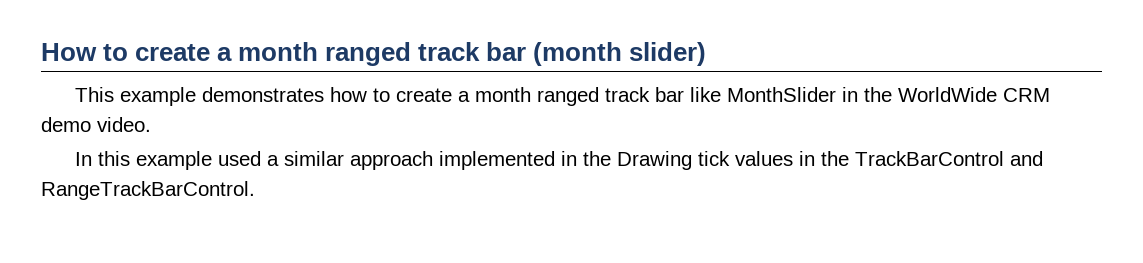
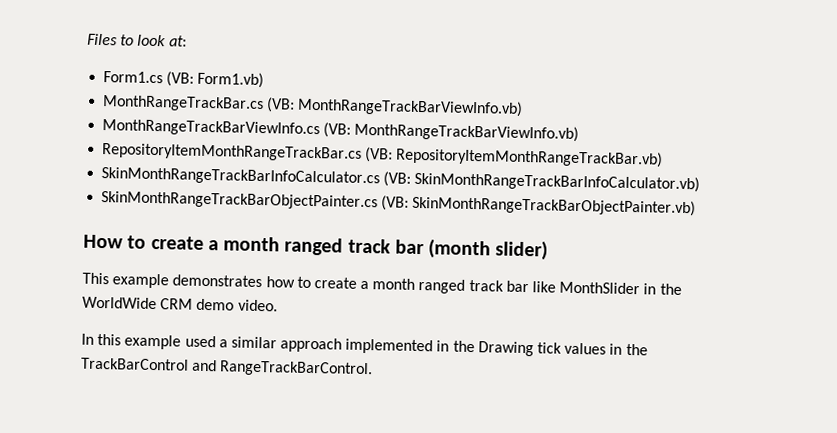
(41, 52) none -> [87,33,187,47] [103,71,265,89] [102,95,524,117] [102,119,580,143] [102,143,664,168] [101,167,701,193] [101,191,697,217] Files to look at: // Form1.cs (VB: Form1.vb) // MonthRangeTrackBar.cs (VB: MonthRangeTrackBarViewInfo.vb) // MonthRangeTrackBarViewInfo.cs (VB: MonthRangeTrackBarViewInfo.vb) // RepositoryItemMonthRangeTrackBar.cs (VB: RepositoryItemMonthRangeTrackBar.vb) // SkinMonthRangeTrackBarInfoCalculator.cs (VB: SkinMonthRangeTrackBarInfoCalculator.vb) // SkinMonthRangeTrackBarObjectPainter.cs (VB: SkinMonthRangeTrackBarObjectPainter.vb) //

